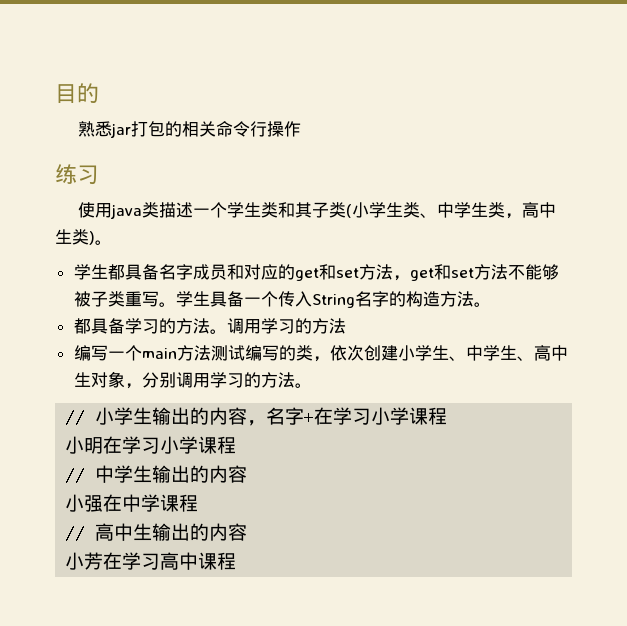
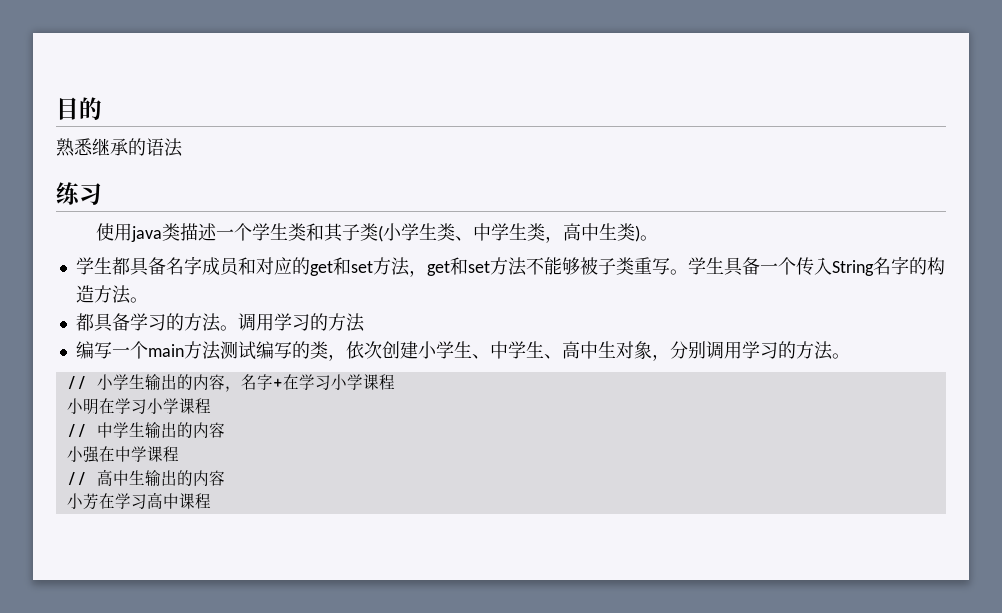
[110,121,302,138] jar打包的相关命令行操作 -> [92,138,183,157] 继承的语法

